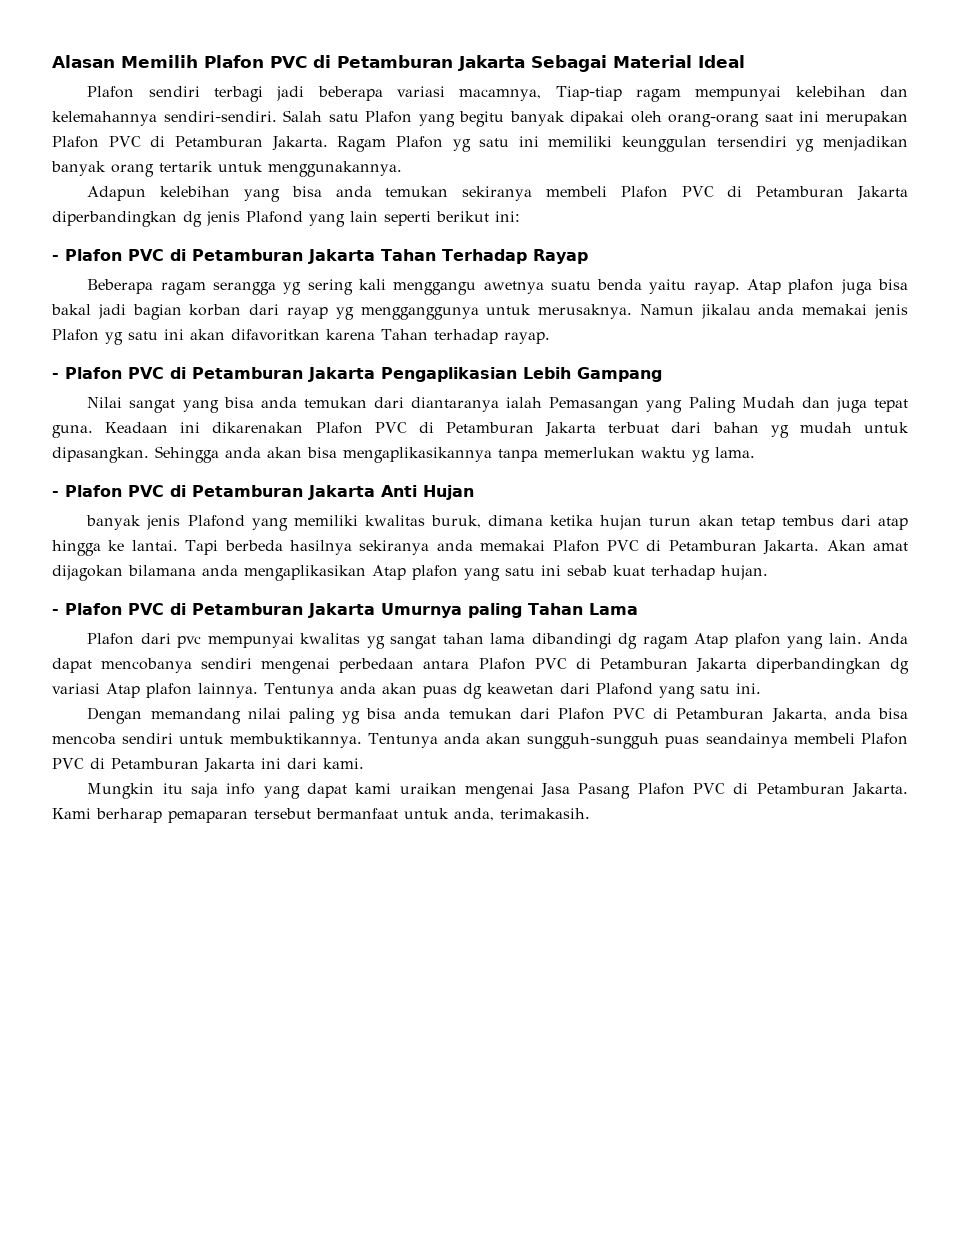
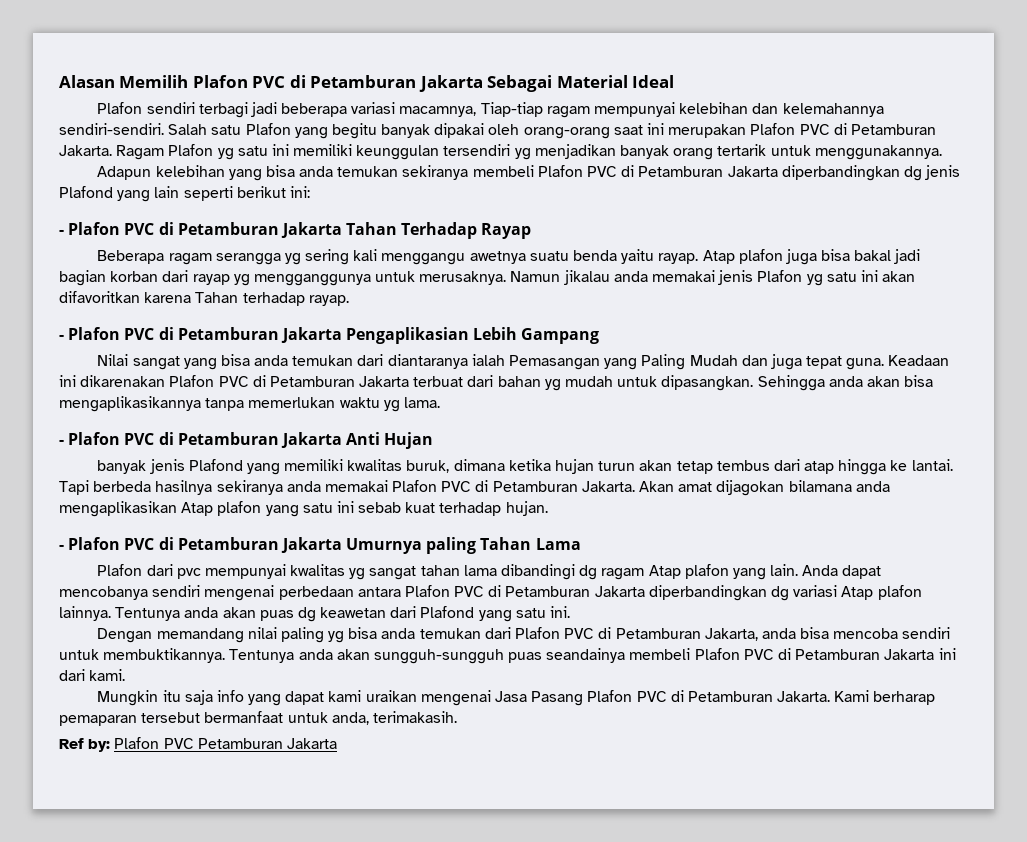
(590, 813) none -> [59,737,337,752] // Ref by: Plafon PVC Petamburan Jakarta

